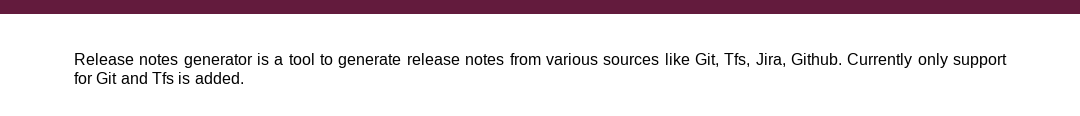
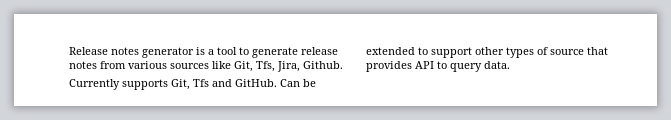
[847,53,1008,68] [74,72,244,84] Currently only support for Git and Tfs is added. -> [69,79,316,90] [366,47,608,58] [366,61,510,72] // Currently supports Git, Tfs and GitHub. Can be extended to support other types of source that provides API to query data.

